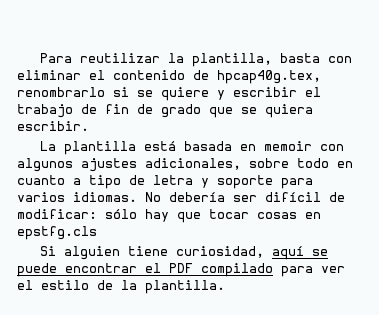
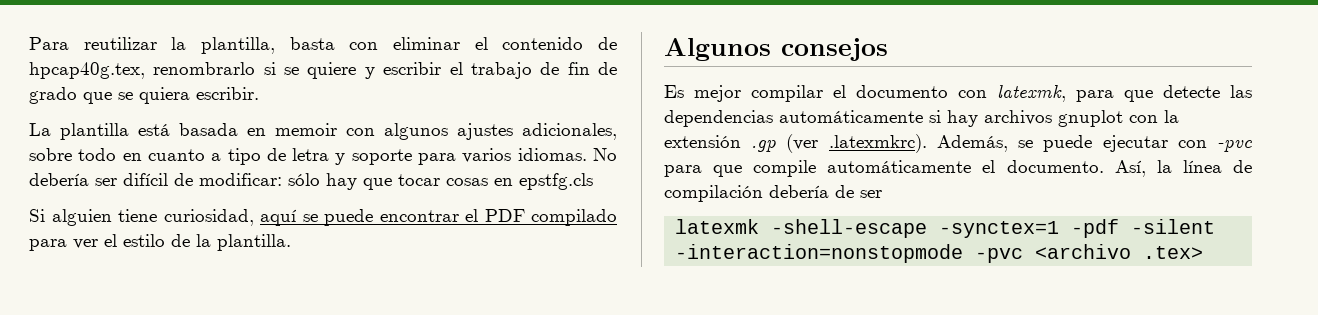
(225, 287) none -> [664,38,888,61] [664,85,1252,102] [664,110,1179,127] [664,134,1252,153] [664,160,1252,177] [664,185,882,202] [675,219,1216,238] [675,244,1204,263] // Algunos consejos // Es mejor compilar el documento con latexmk, para que detecte las dependencias automáticamente si hay archivos gnuplot con la extensión .gp (ver .latexmkrc). Además, se puede ejecutar con -pvc para que compile automáticamente el documento. Así, la línea de compilación debería de ser // latexmk -shell-escape -synctex=1 -pdf -silent -interaction=nonstopmode -pvc <archivo .tex>

